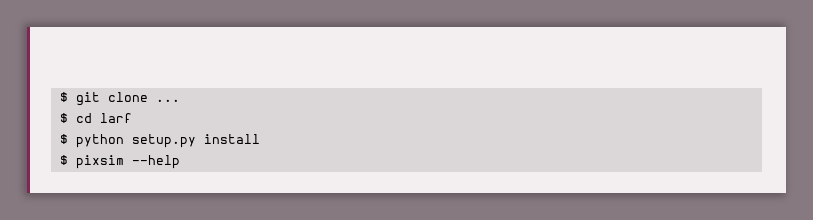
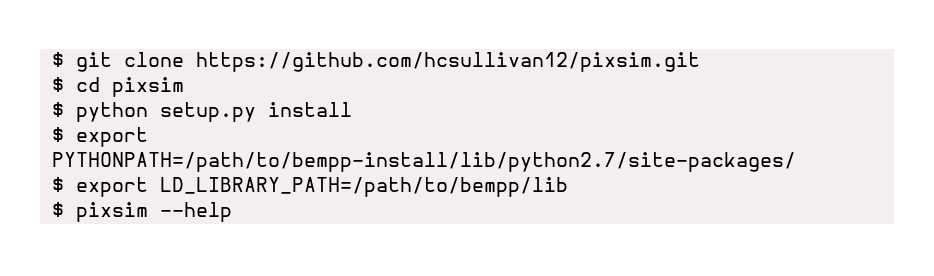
[155,99,180,102] ... -> [196,52,701,72] https://github.com/hcsullivan12/pixsim.git
[99,113,132,123] larf -> [112,77,185,97] pixsim
(260, 139) none -> [52,127,149,147] [52,152,797,172] [52,177,569,197] // $ export PYTHONPATH=/path/to/bempp-install/lib/python2.7/site-packages/ // $ export LD_LIBRARY_PATH=/path/to/bempp/lib

